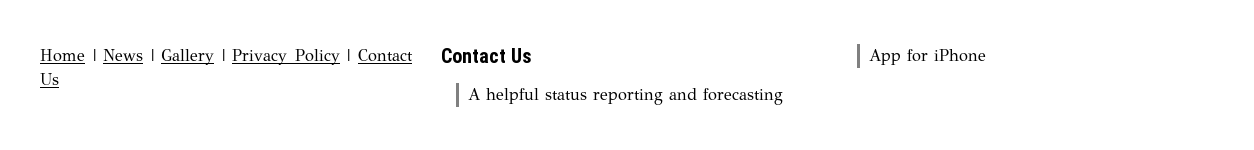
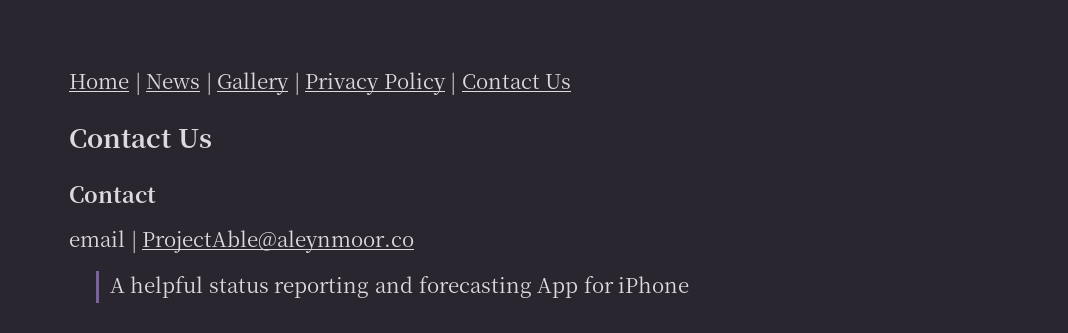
(533, 55) none -> [69,186,156,203] [69,230,415,253] // Contact // email | ProjectAble@aleynmoor.co

